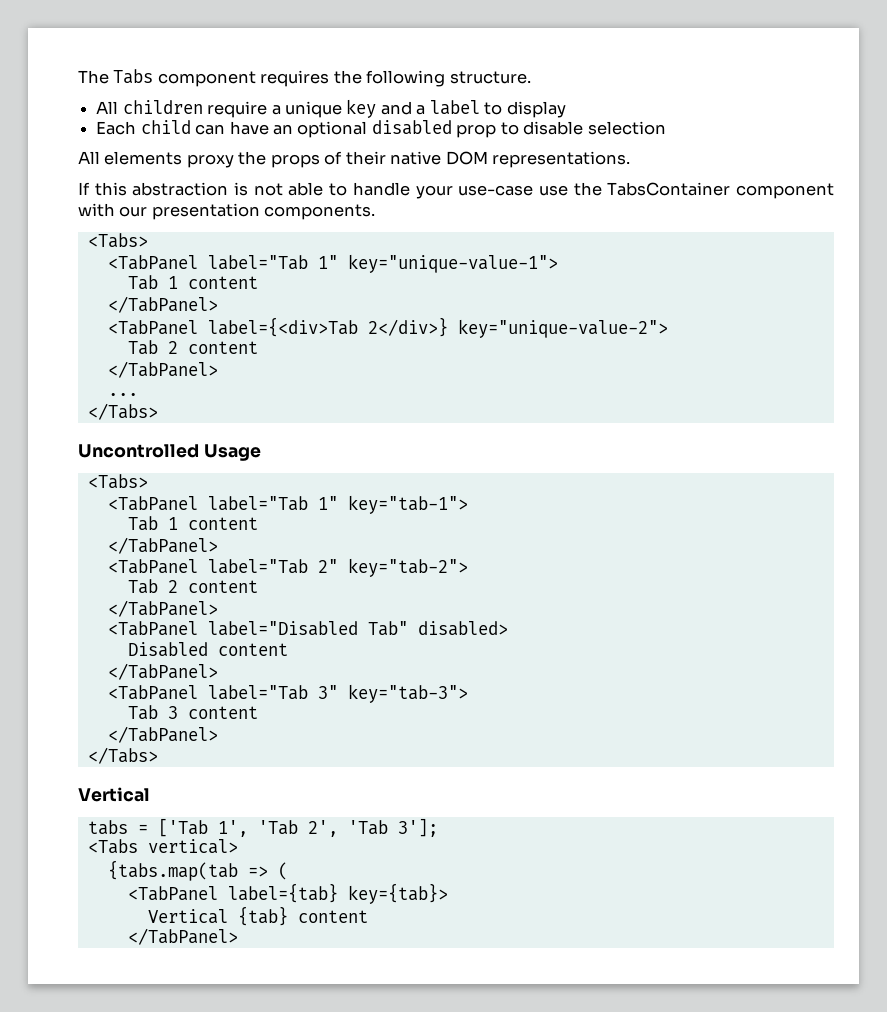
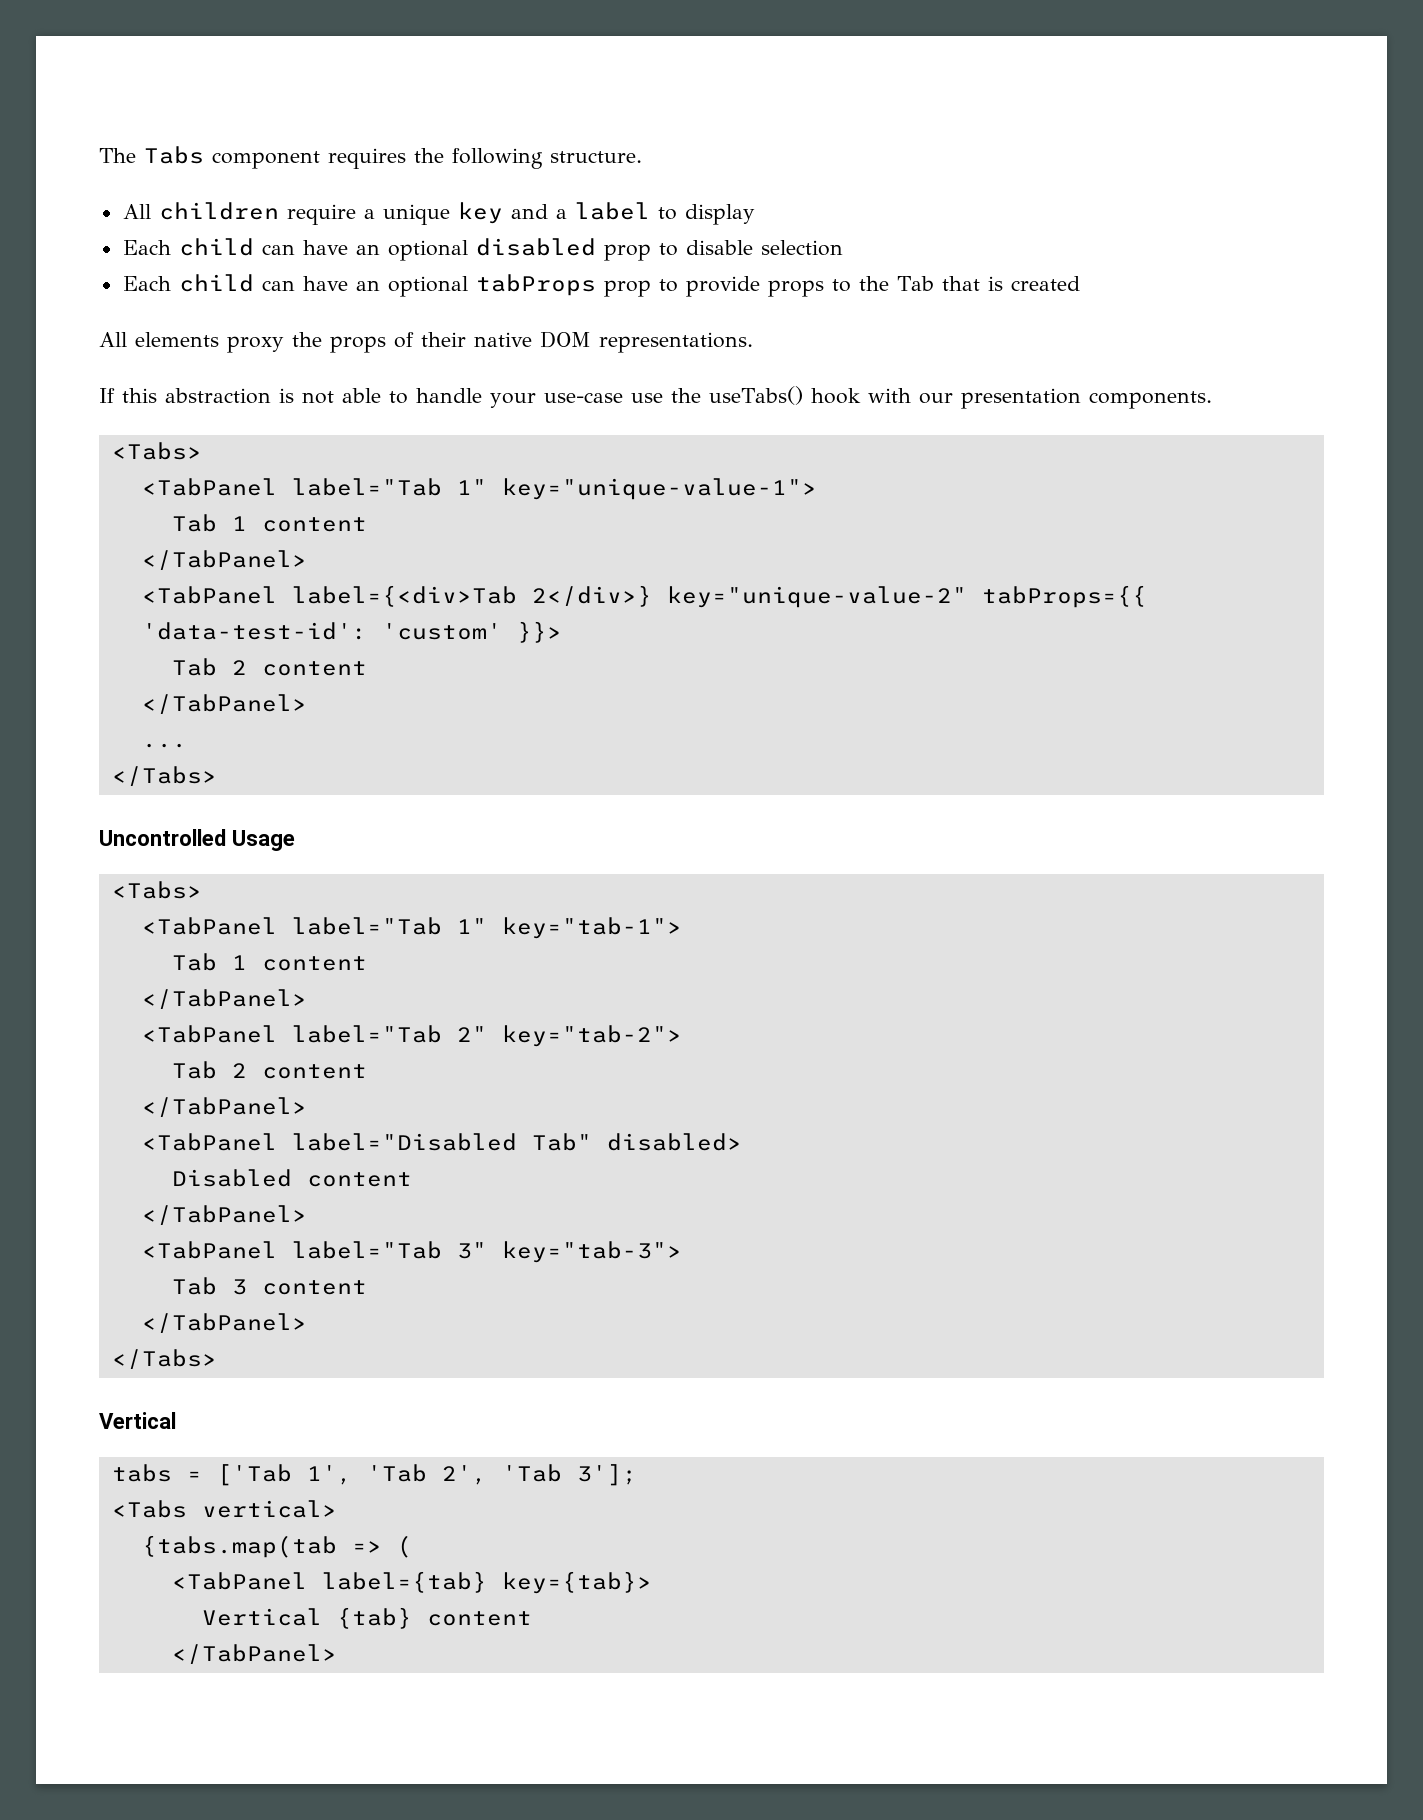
(666, 128) none -> [122,274,1080,297] // Each child can have an optional tabProps prop to provide props to the Tab that is created
[607,182,834,199] TabsContainer component -> [709,386,861,405] useTabs() hook
[457,319,668,338] key="unique-value-2"> -> [666,585,1147,608] [141,621,562,643] key="unique-value-2" tabProps={{ 'data-test-id': 'custom' }}>

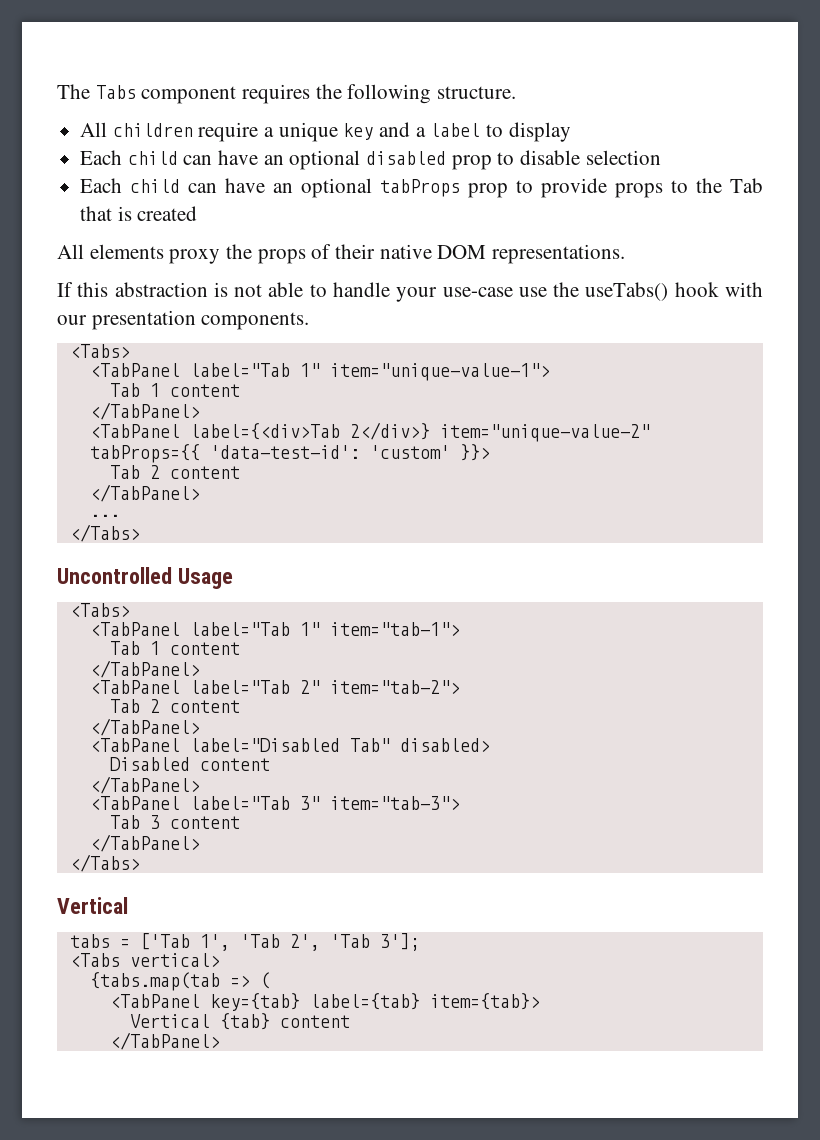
[501,478,817,500] key="unique-value-1"> -> [329,363,550,381] item="unique-value-1">
[666,586,967,608] key="unique-value-2" -> [439,424,650,442] item="unique-value-2"
[501,917,682,939] key="tab-1"> -> [329,622,460,636] item="tab-1">
[501,1025,682,1047] key="tab-2"> -> [329,680,460,694] item="tab-2">
[501,1241,682,1263] key="tab-3"> -> [329,796,460,810] item="tab-3">
[321,1571,652,1594] label={tab} key={tab}> -> [209,993,540,1011] key={tab} label={tab} item={tab}>

